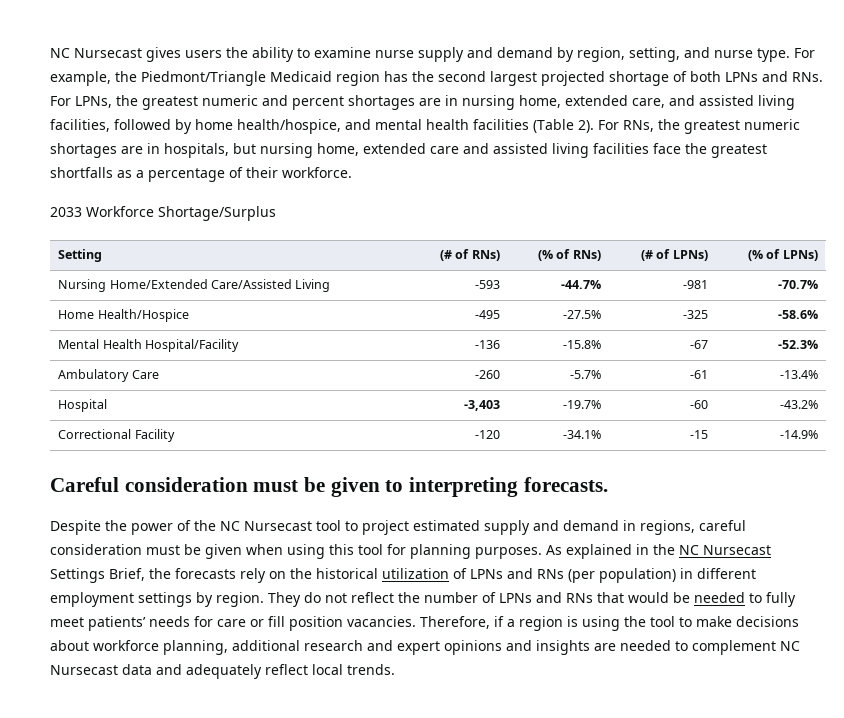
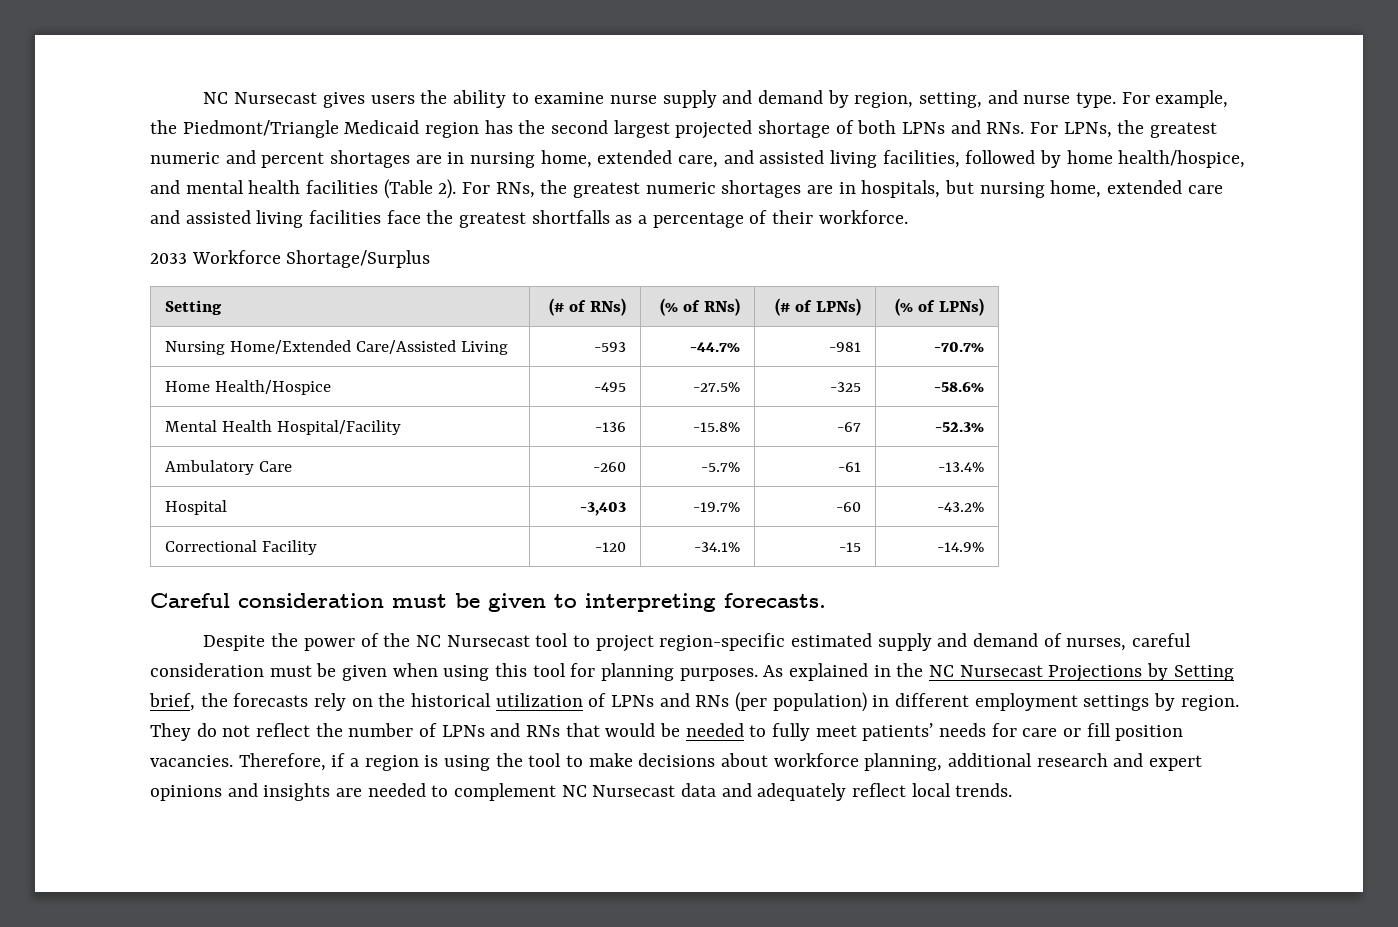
(409, 527) none -> [659,633,786,651] region-specific
[623,520,695,535] in regions, -> [1043,633,1127,651] of nurses,
[50,568,145,583] Settings Brief, -> [1048,663,1234,682] [149,693,195,711] Projections by Setting brief,

